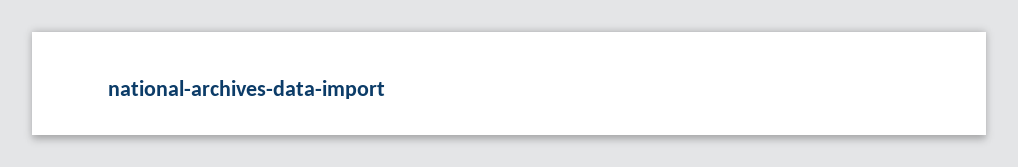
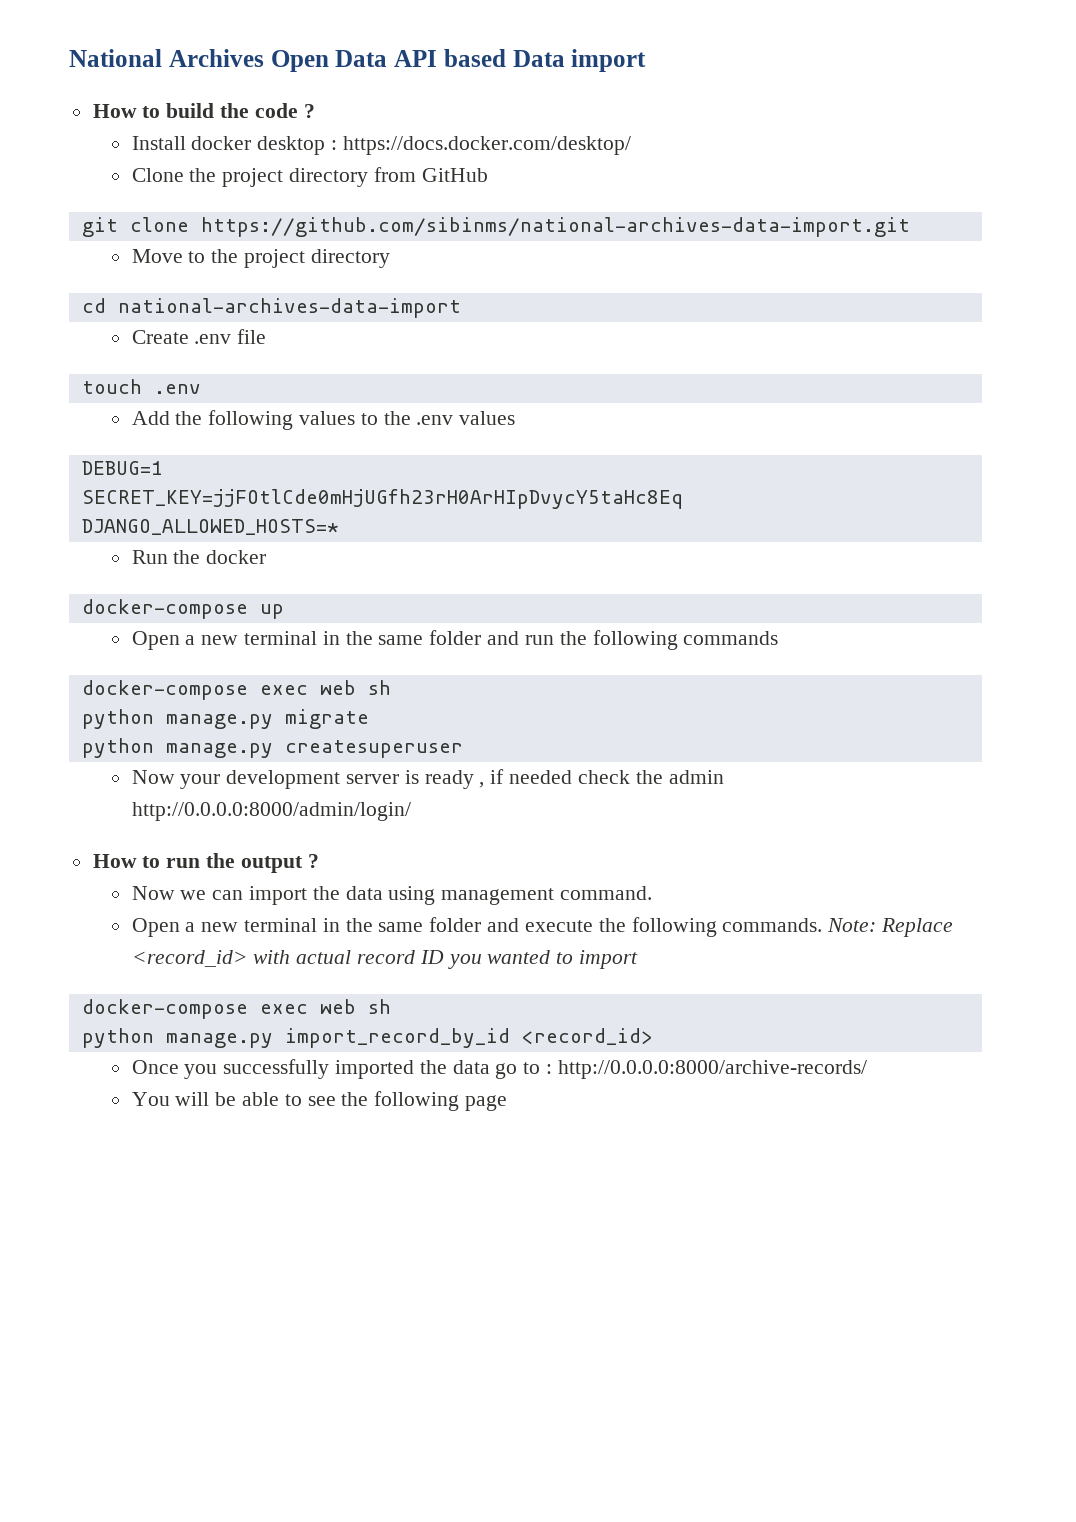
[108,80,385,99] national-archives-data-import -> [69,49,647,72] [92,103,315,118] [131,136,631,155] [131,167,488,187] [81,217,910,237] [131,249,390,268] [81,298,461,318] [131,329,267,344] [81,379,201,394] [131,410,516,430] [81,461,163,475] [81,489,683,509] [81,519,339,535] [131,550,267,564] [81,599,284,619] [131,630,779,650] [81,680,391,700] [81,709,369,729] [81,738,463,758] [131,769,724,789] [131,802,411,821] [92,853,319,873] [131,886,653,905] [131,917,953,937] [131,950,639,969] [81,999,391,1019] [81,1028,653,1048] [131,1059,867,1079] [131,1091,508,1111] National Archives Open Data API based Data import // How to build the code ? // Install docker desktop : https://docs.docker.com/desktop/ // Clone the project directory from GitHub // git clone https://github.com/sibinms/national-archives-data-import.git // Move to the project directory // cd national-archives-data-import // Create .env file // touch .env // Add the following values to the .env values // DEBUG=1 // SECRET_KEY=jjFOtlCde0mHjUGfh23rH0ArHIpDvycY5taHc8Eq // DJANGO_ALLOWED_HOSTS=* // Run the docker // docker-compose up // Open a new terminal in the same folder and run the following commands // docker-compose exec web sh // python manage.py migrate // python manage.py createsuperuser // Now your development server is ready , if needed check the admin http://0.0.0.0:8000/admin/login/ // How to run the output ? // Now we can import the data using management command. // Open a new terminal in the same folder and execute the following commands. Note: Replace <record_id> with actual record ID you wanted to import // docker-compose exec web sh // python manage.py import_record_by_id <record_id> // Once you successfully imported the data go to : http://0.0.0.0:8000/archive-records/ // You will be able to see the following page

